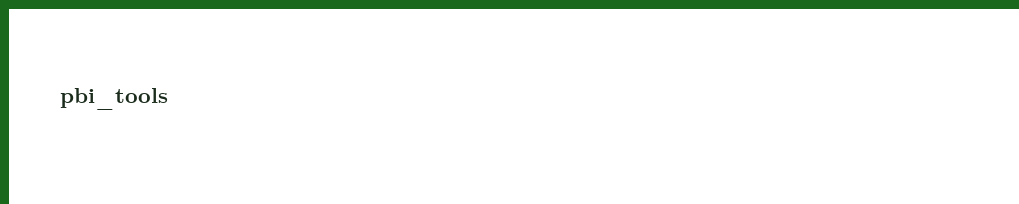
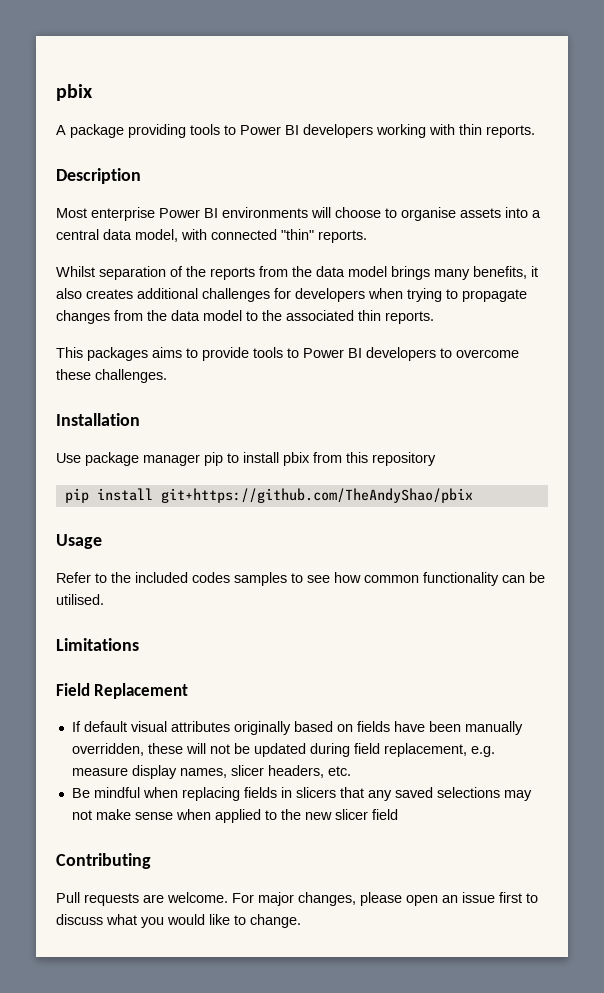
[60,88,168,110] pbi_tools -> [56,84,93,101] [56,124,535,138] [56,168,141,184] [56,207,541,221] [56,229,367,243] [56,266,538,280] [56,288,527,302] [56,310,434,324] [56,347,519,361] [56,369,167,383] [56,413,140,426] [56,452,436,466] [64,488,473,503] [56,534,102,549] [56,572,545,586] [56,594,104,605] [56,638,139,651] [56,683,189,699] [71,721,523,735] [71,743,495,757] [71,765,351,779] [71,787,532,801] [71,809,398,823] [56,853,151,869] [56,892,538,906] [56,914,301,928] pbix // A package providing tools to Power BI developers working with thin reports. // Description // Most enterprise Power BI environments will choose to organise assets into a central data model, with connected "thin" reports. // Whilst separation of the reports from the data model brings many benefits, it also creates additional challenges for developers when trying to propagate changes from the data model to the associated thin reports. // This packages aims to provide tools to Power BI developers to overcome these challenges. // Installation // Use package manager pip to install pbix from this repository // pip install git+https://github.com/TheAndyShao/pbix // Usage // Refer to the included codes samples to see how common functionality can be utilised. // Limitations // Field Replacement // If default visual attributes originally based on fields have been manually overridden, these will not be updated during field replacement, e.g. measure display names, slicer headers, etc. // Be mindful when replacing fields in slicers that any saved selections may not make sense when applied to the new slicer field // Contributing // Pull requests are welcome. For major changes, please open an issue first to discuss what you would like to change.

